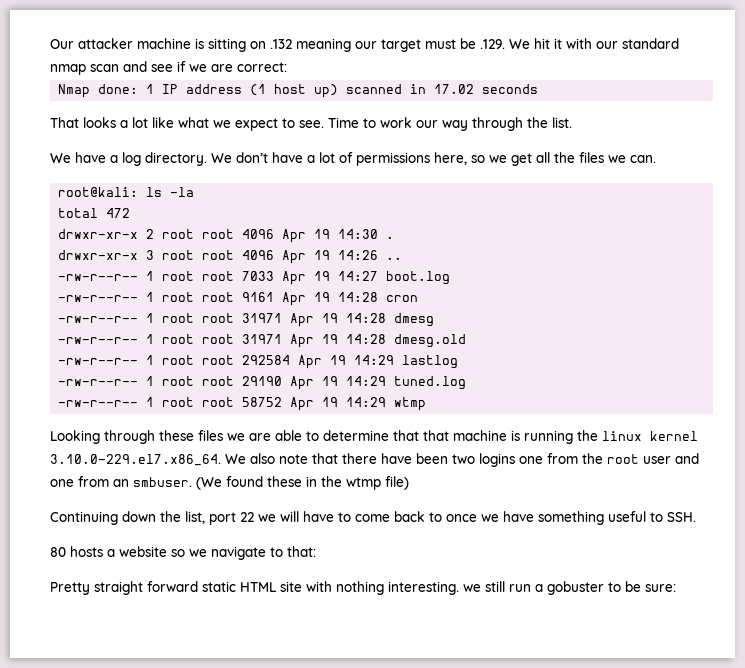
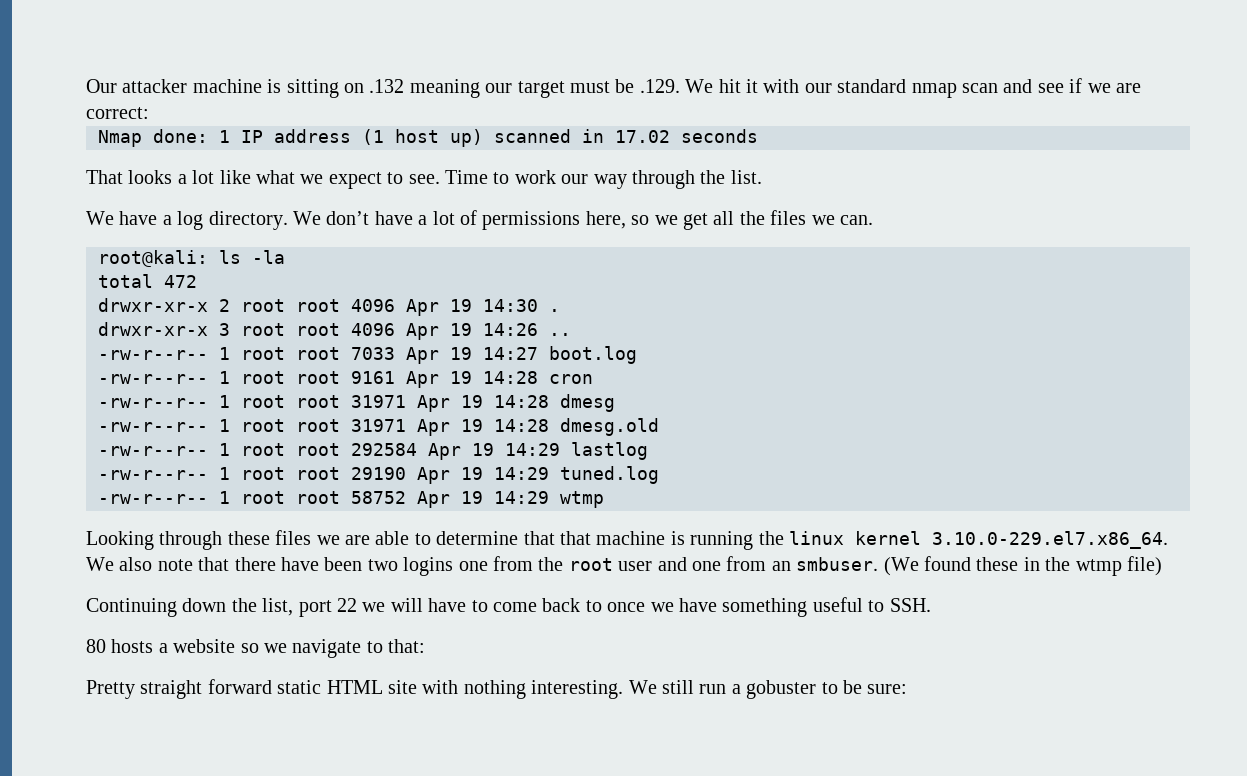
[463,584,481,592] we -> [628,680,657,694] We

